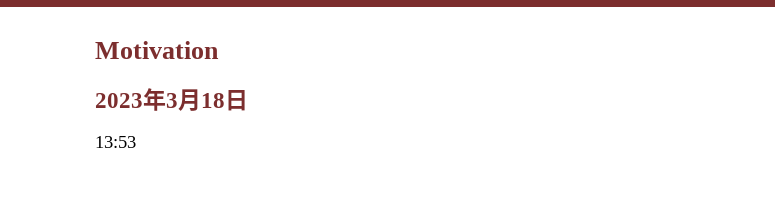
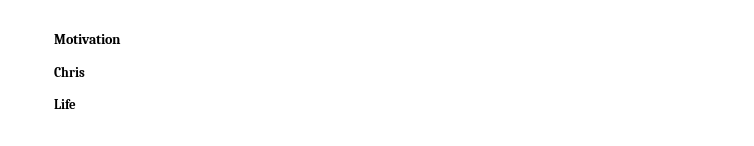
[95,88,248,111] [95,136,136,148] 2023年3月18日 // 13:53 -> [54,66,85,77] [54,99,76,109] Chris // Life

